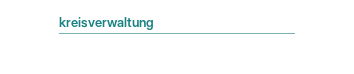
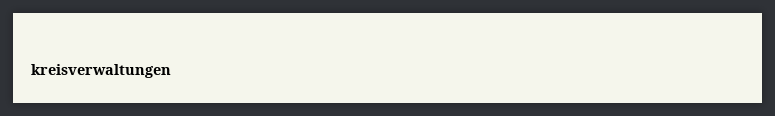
[59,17,154,30] kreisverwaltung -> [31,64,171,78] kreisverwaltungen

